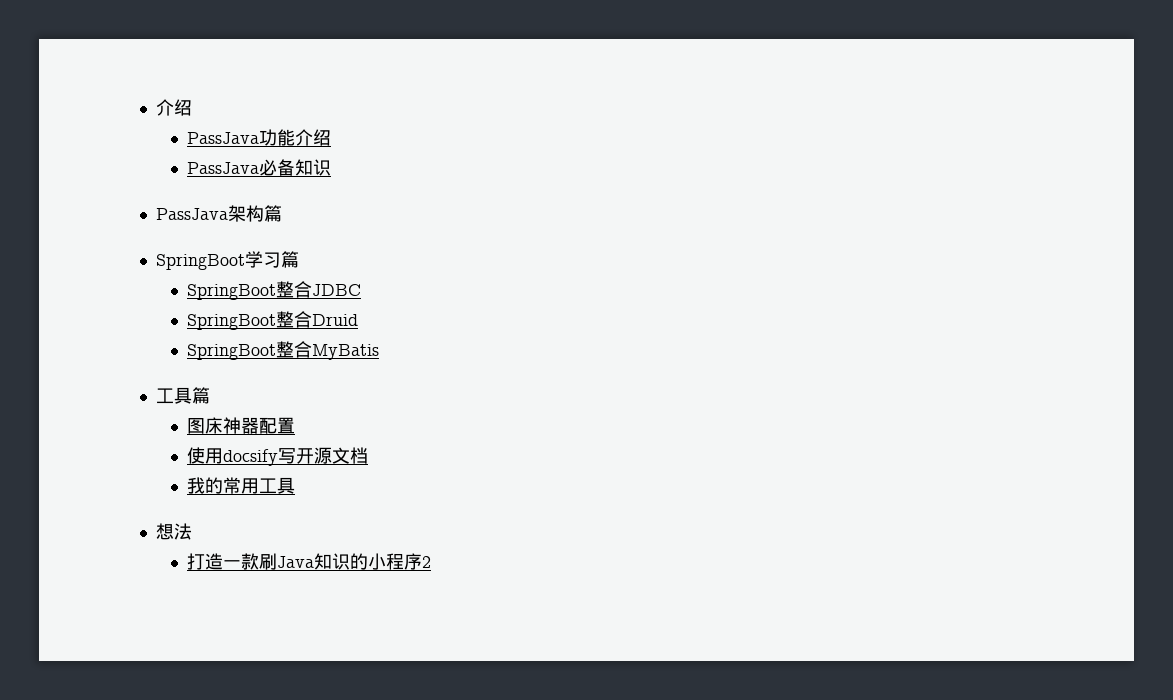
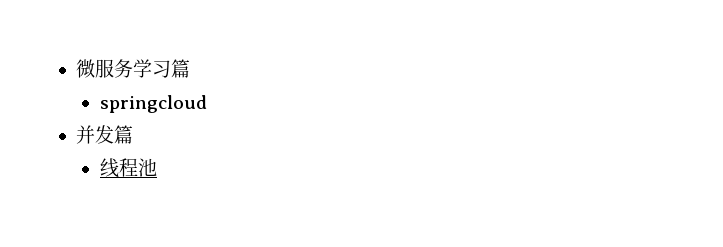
[155,99,192,116] [187,129,332,146] [187,159,332,176] [155,205,282,222] [155,251,299,270] [187,281,362,300] [187,311,359,330] [187,341,380,360] [155,387,210,404] [187,417,296,434] [187,447,369,466] [187,477,296,494] [155,523,192,540] [187,553,432,570] 介绍 // PassJava功能介绍 // PassJava必备知识 // PassJava架构篇 // SpringBoot学习篇 // SpringBoot整合JDBC // SpringBoot整合Druid // SpringBoot整合MyBatis // 工具篇 // 图床神器配置 // 使用docsify写开源文档 // 我的常用工具 // 想法 // 打造一款刷Java知识的小程序2 -> [75,59,190,78] [99,95,207,113] [75,125,133,144] [99,158,157,178] 微服务学习篇 // springcloud // 并发篇 // 线程池

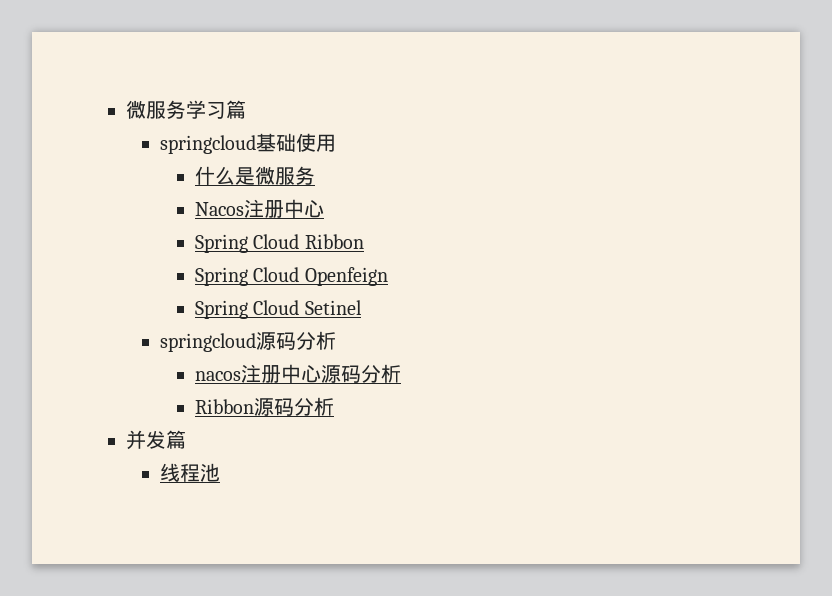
(207, 104) none -> [256,133,337,152] [194,166,315,185] [194,199,324,218] [194,234,364,253] [194,267,388,286] [194,300,362,319] [160,331,337,352] [194,364,401,383] [194,397,334,416] 基础使用 // 什么是微服务 // Nacos注册中心 // Spring Cloud Ribbon // Spring Cloud Openfeign // Spring Cloud Setinel // springcloud源码分析 // nacos注册中心源码分析 // Ribbon源码分析

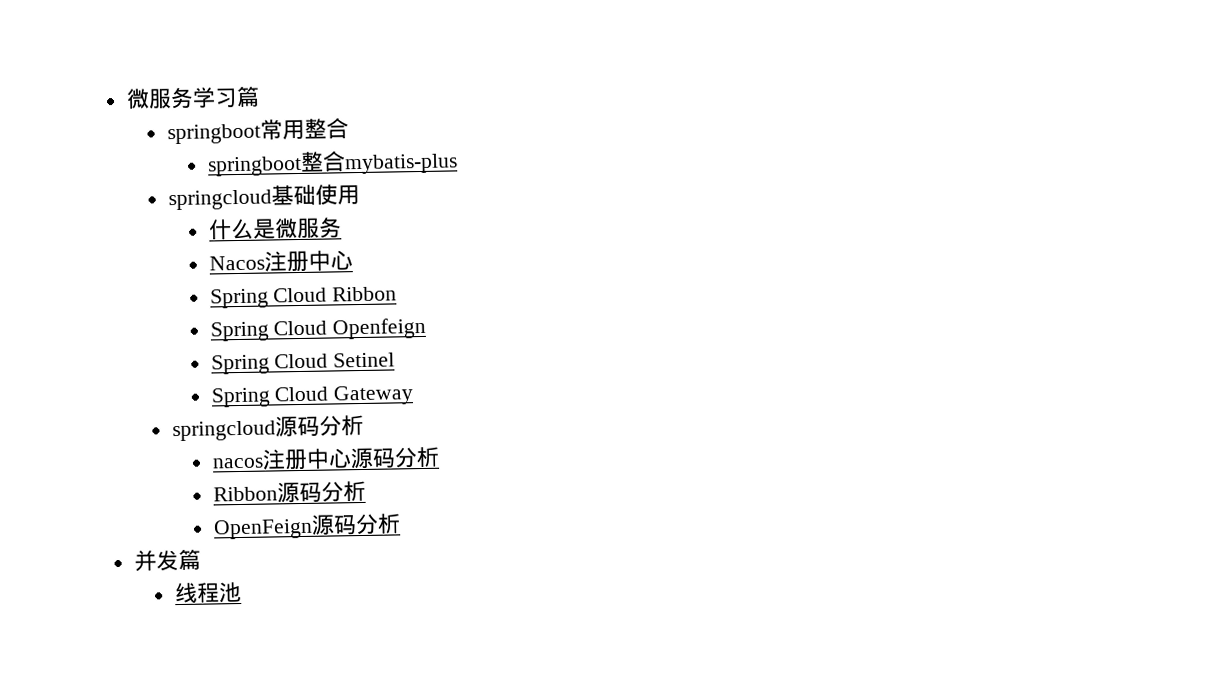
(246, 109) none -> [166,117,349,145] [206,150,458,177] // springboot常用整合 // springboot整合mybatis-plus
(362, 307) none -> [210,385,415,408] // Spring Cloud Gateway
(334, 406) none -> [212,513,401,540] // OpenFeign源码分析

